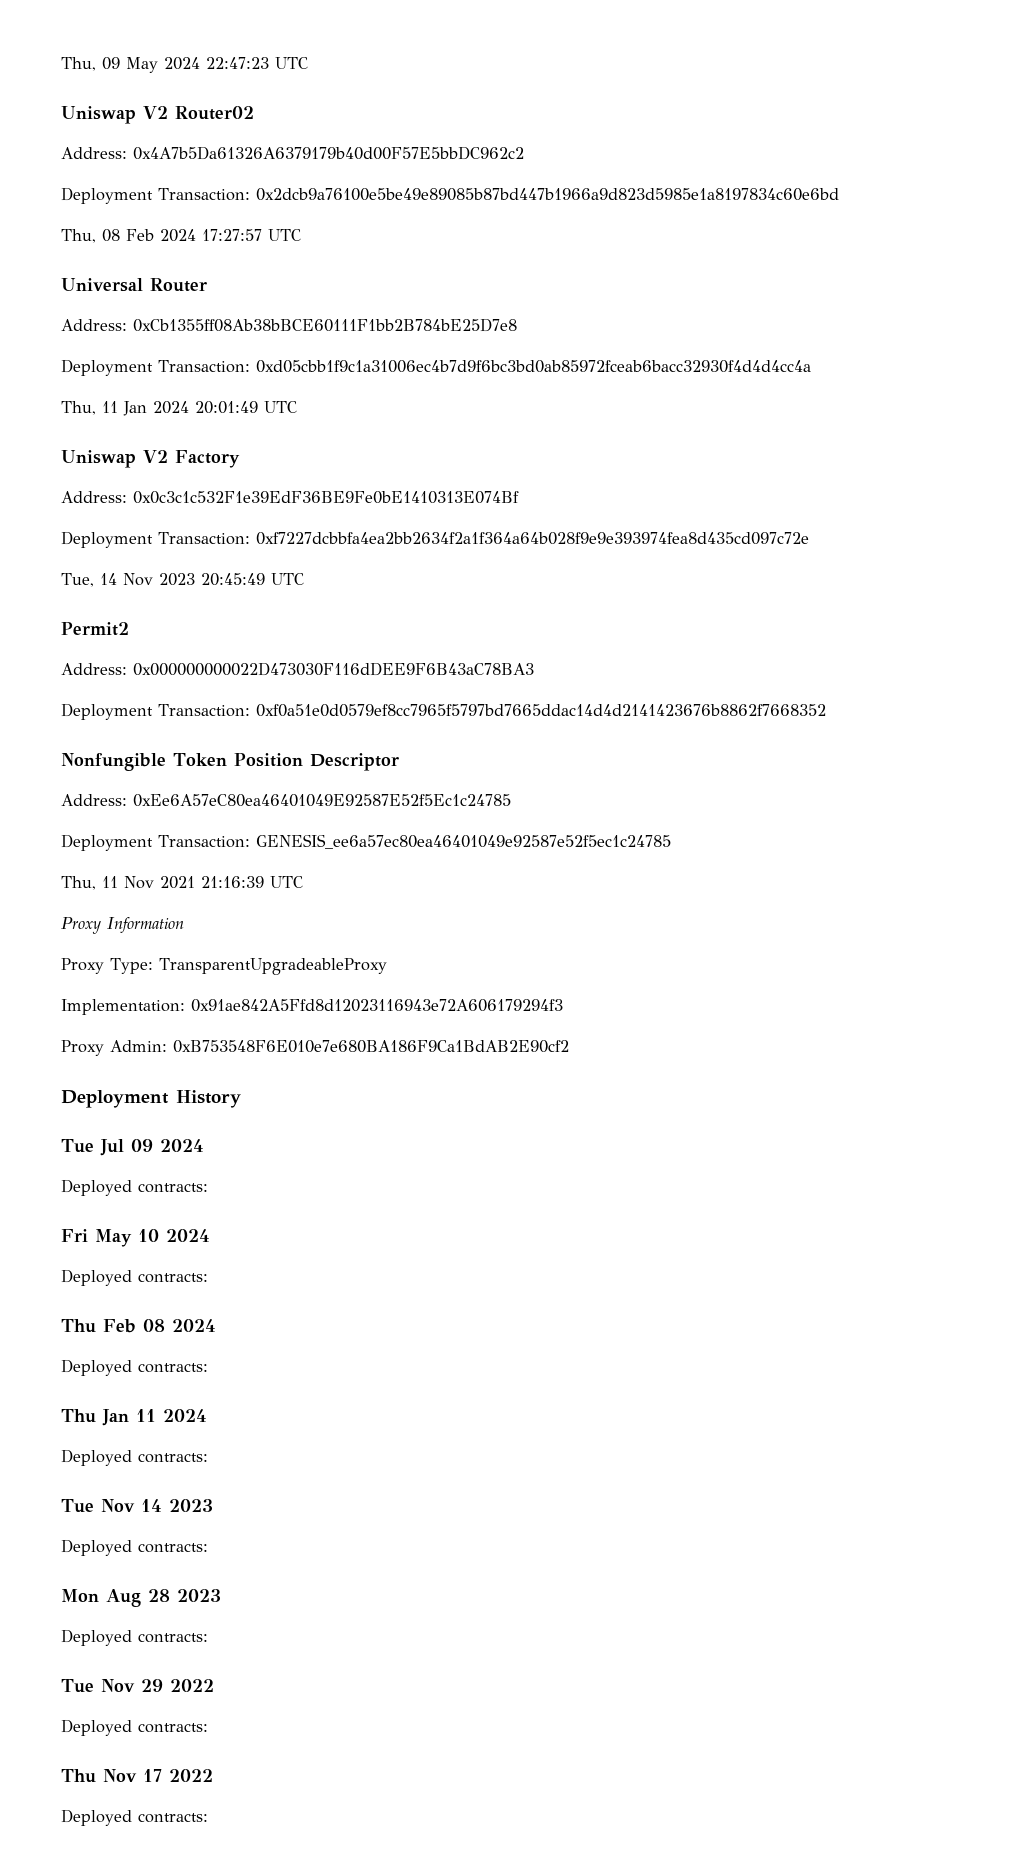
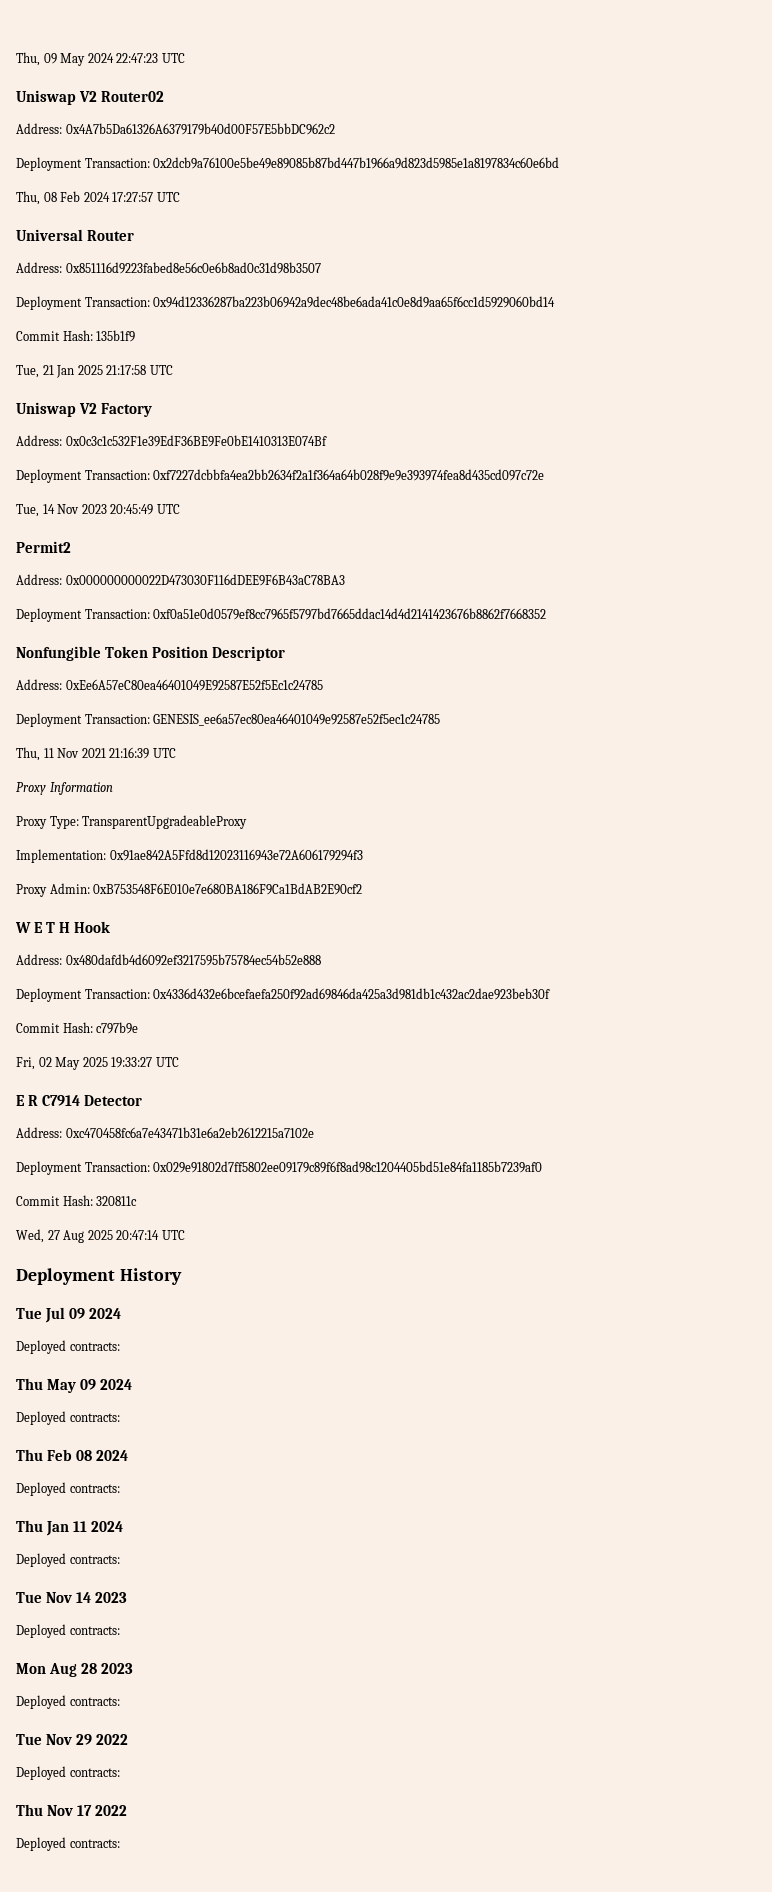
[133,318,517,332] [61,359,811,376] [61,401,258,416] 0xCb1355ff08Ab38bBCE60111F1bb2B784bE25D7e8 // Deployment Transaction: 0xd05cbb1f9c1a31006ec4b7d9f6bc3bd0ab85972fceab6bacc32930f4d4d4cc4a // Thu, 11 Jan 2024 20:01:49 -> [65,262,321,274] [16,296,556,310] [16,330,136,342] [16,365,147,378] 0x851116d9223fabed8e56c0e6b8ad0c31d98b3507 // Deployment Transaction: 0x94d12336287ba223b06942a9dec48be6ada41c0e8d9aa65f6cc1d5929060bd14 // Commit Hash: 135b1f9 // Tue, 21 Jan 2025 21:17:58
(569, 1046) none -> [15,921,111,933] [16,954,321,966] [16,988,551,1002] [16,1022,139,1034] [16,1057,179,1070] [16,1095,143,1106] [16,1127,314,1138] [16,1161,543,1175] [16,1195,138,1206] [16,1229,185,1243] // W E T H Hook // Address: 0x480dafdb4d6092ef3217595b75784ec54b52e888 // Deployment Transaction: 0x4336d432e6bcefaefa250f92ad69846da425a3d981db1c432ac2dae923beb30f // Commit Hash: c797b9e // Fri, 02 May 2025 19:33:27 UTC // E R C7914 Detector // Address: 0xc470458fc6a7e43471b31e6a2eb2612215a7102e // Deployment Transaction: 0x029e91802d7ff5802ee09179c89f6f8ad98c1204405bd51e84fa1185b7239af0 // Commit Hash: 320811c // Wed, 27 Aug 2025 20:47:14 UTC
[61,1229,159,1247] Fri May 10 -> [16,1378,97,1393] Thu May 09

